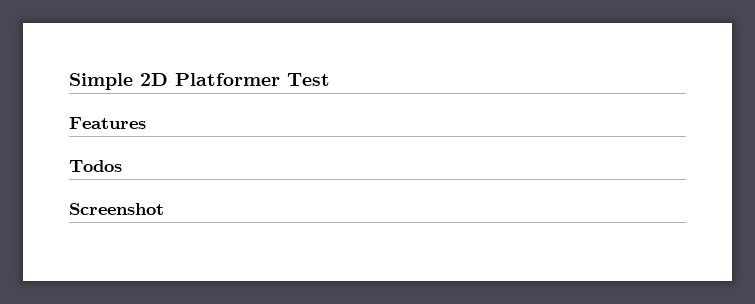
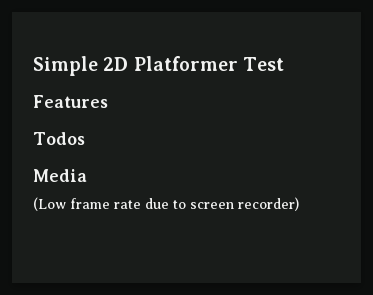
[69,203,164,215] Screenshot -> [33,169,87,182] [33,197,299,211] Media // (Low frame rate due to screen recorder)

